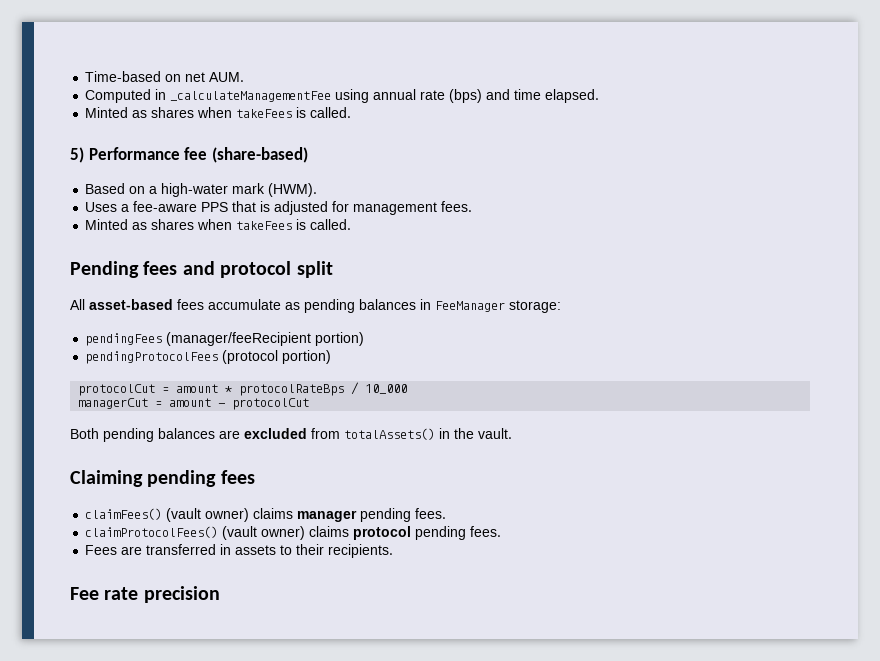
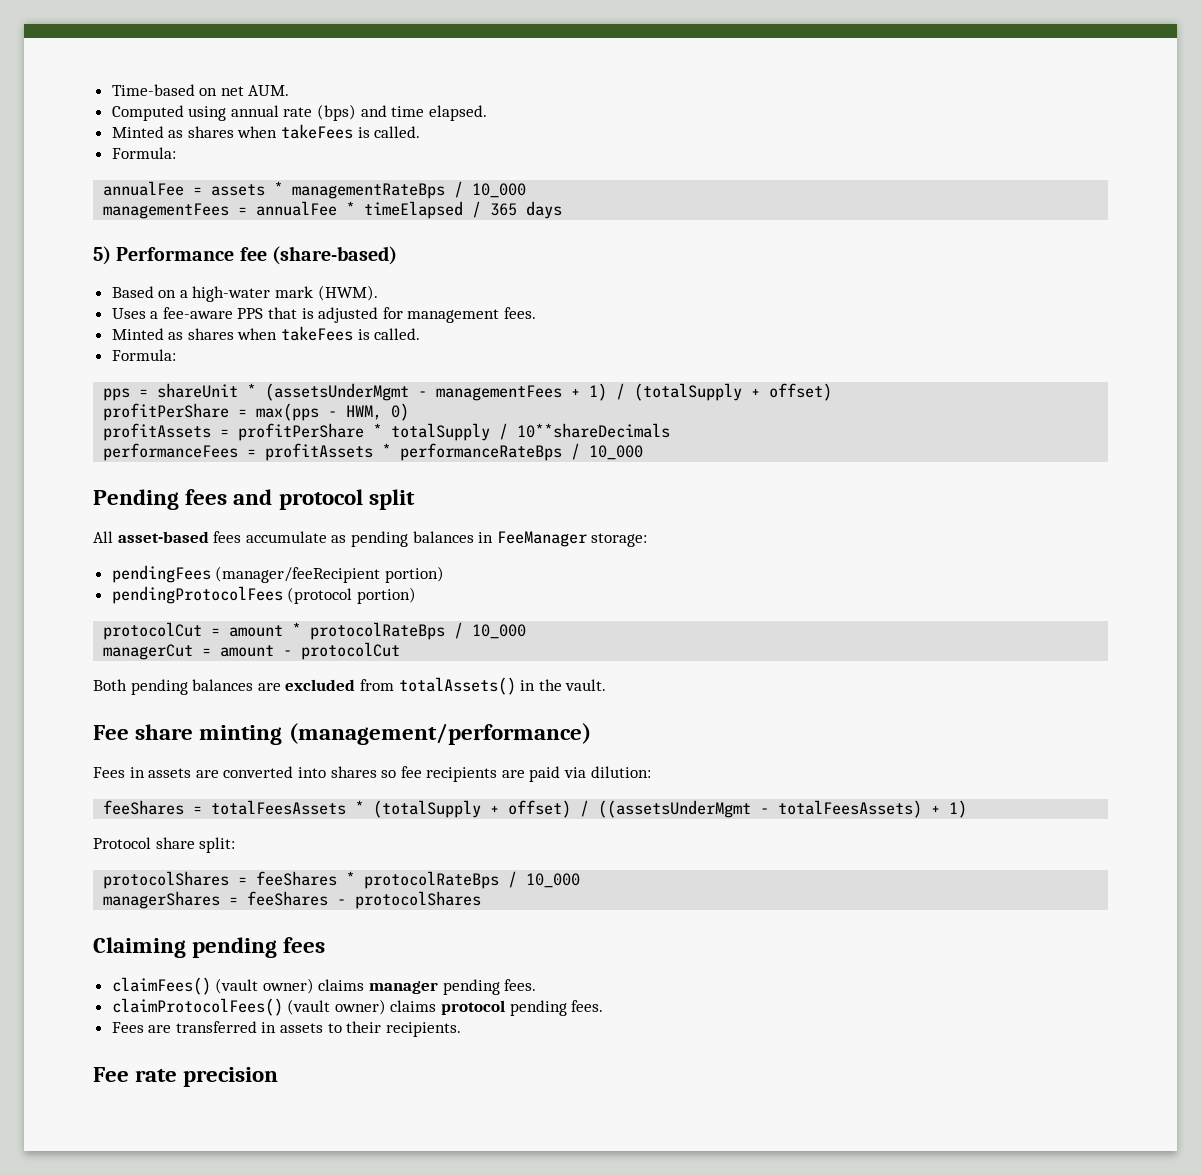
[155,89,332,102] in _calculateManagementFee -> (184, 113) none
(352, 112) none -> [111,147,176,159] [103,181,527,199] [103,201,563,219] // Formula: // annualFee = assets * managementRateBps / 10_000 // managementFees = annualFee * timeElapsed / 365 days
(352, 224) none -> [111,349,176,361] [103,383,833,401] [103,403,410,421] [103,423,671,441] [103,443,644,461] // Formula: // pps = shareUnit * (assetsUnderMgmt - managementFees + 1) / (totalSupply + offset) // profitPerShare = max(pps - HWM, 0) // profitAssets = profitPerShare * totalSupply / 10**shareDecimals // performanceFees = profitAssets * performanceRateBps / 10_000
(512, 433) none -> [93,723,591,745] [93,766,651,782] [103,800,968,818] [93,837,236,853] [103,871,581,889] [103,891,482,909] // Fee share minting (management/performance) // Fees in assets are converted into shares so fee recipients are paid via dilution: // feeShares = totalFeesAssets * (totalSupply + offset) / ((assetsUnderMgmt - totalFeesAssets) + 1) // Protocol share split: // protocolShares = feeShares * protocolRateBps / 10_000 // managerShares = feeShares - protocolShares

